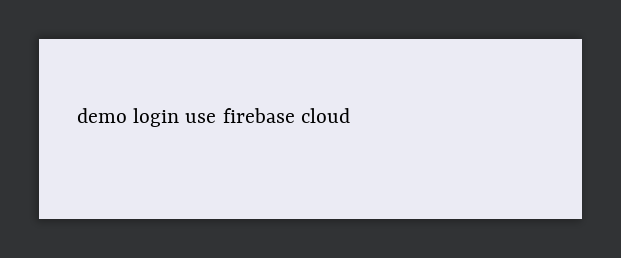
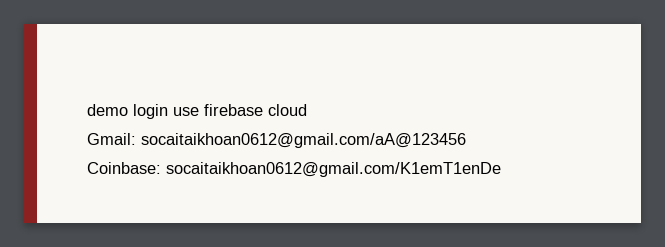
(350, 115) none -> [87,133,466,148] [87,162,501,177] // Gmail: socaitaikhoan0612@gmail.com/aA@123456 // Coinbase: socaitaikhoan0612@gmail.com/K1emT1enDe

